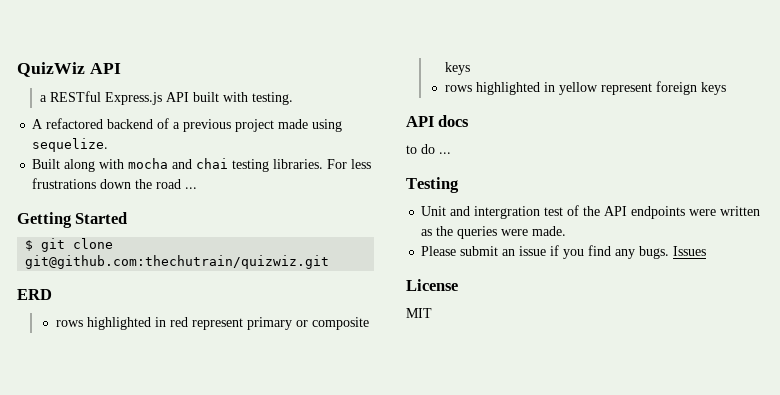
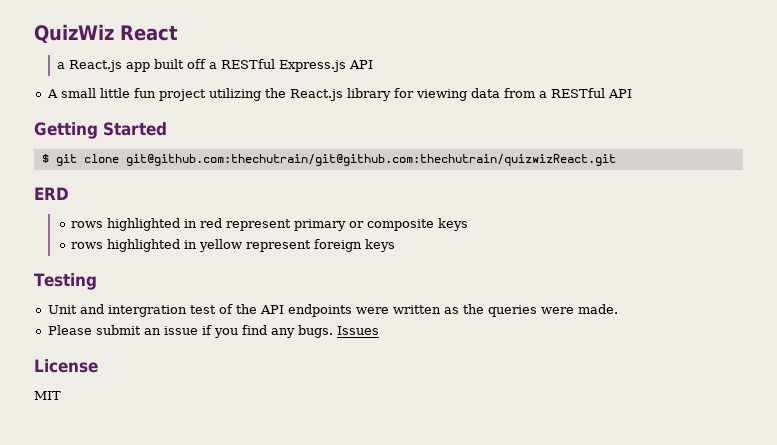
[89,63,121,74] [40,91,294,105] [32,118,343,132] [32,138,109,152] [32,158,372,172] [32,178,198,189] API // a RESTful Express.js API built with testing. // A refactored backend of a previous project made using sequelize. // Built along with mocha and chai testing libraries. For less frustrations down the road ... -> [120,25,178,41] [57,59,374,72] [46,88,632,101] React // a React.js app built off a RESTful Express.js API // A small little fun project utilizing the React.js library for viewing data from a RESTful API
[25,255,330,269] git@github.com:thechutrain/quizwiz.git -> [125,154,616,166] git@github.com:thechutrain/git@github.com:thechutrain/quizwizReact.git
[406,115,470,127] [406,144,451,154] // API docs // to do ... -> (395, 245) none

